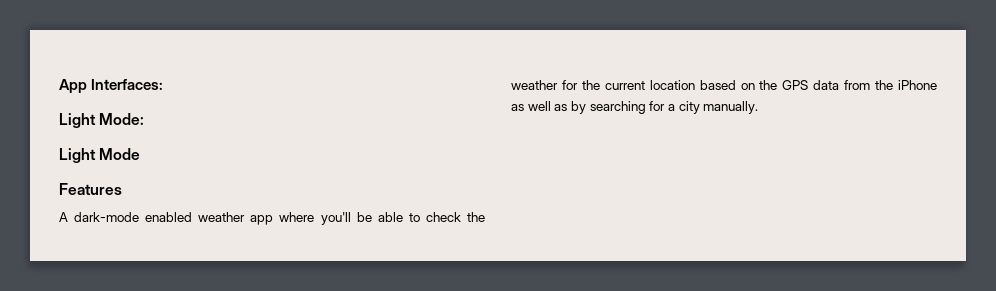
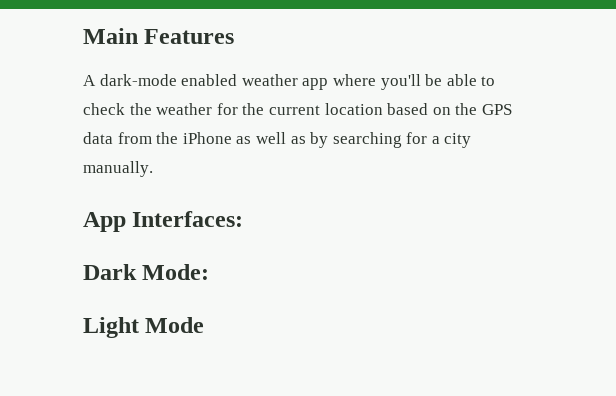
[59,79,164,93] [59,113,145,128] [59,148,141,163] App Interfaces: // Light Mode: // Light Mode // -> [83,28,138,44] Main
(759, 107) none -> [83,211,244,232] [83,264,210,280] [83,317,205,338] // App Interfaces: // Dark Mode: // Light Mode

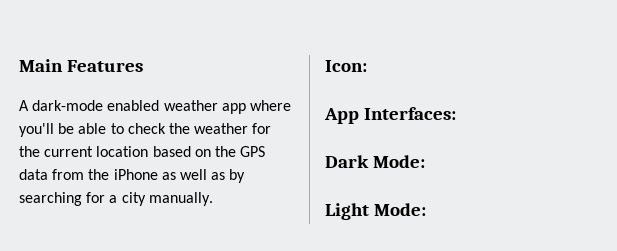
(153, 169) none -> [325,60,367,72] // Icon:
[145,317,205,333] Mode -> [373,203,426,216] Mode:

